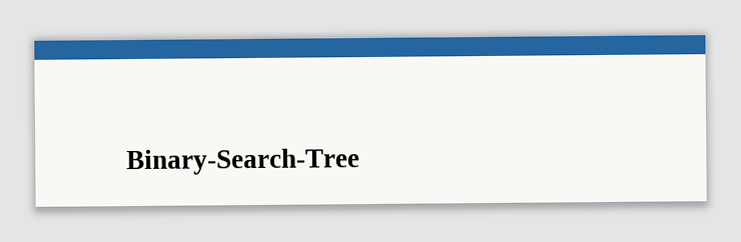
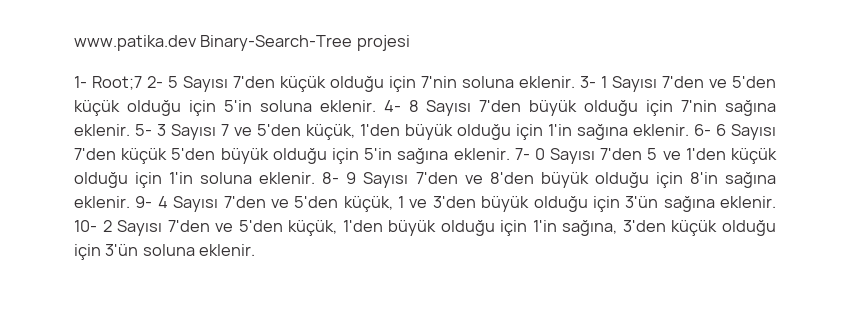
[126,148,360,176] Binary-Search-Tree -> [74,35,410,51] [74,76,776,92] [74,100,777,116] [74,124,776,140] [74,148,777,164] [74,172,777,188] [74,196,776,212] [74,220,777,236] [74,244,256,260] www.patika.dev Binary-Search-Tree projesi // 1- Root;7 2- 5 Sayısı 7'den küçük olduğu için 7'nin soluna eklenir. 3- 1 Sayısı 7'den ve 5'den küçük olduğu için 5'in soluna eklenir. 4- 8 Sayısı 7'den büyük olduğu için 7'nin sağına eklenir. 5- 3 Sayısı 7 ve 5'den küçük, 1'den büyük olduğu için 1'in sağına eklenir. 6- 6 Sayısı 7'den küçük 5'den büyük olduğu için 5'in sağına eklenir. 7- 0 Sayısı 7'den 5 ve 1'den küçük olduğu için 1'in soluna eklenir. 8- 9 Sayısı 7'den ve 8'den büyük olduğu için 8'in sağına eklenir. 9- 4 Sayısı 7'den ve 5'den küçük, 1 ve 3'den büyük olduğu için 3'ün sağına eklenir. 10- 2 Sayısı 7'den ve 5'den küçük, 1'den büyük olduğu için 1'in sağına, 3'den küçük olduğu için 3'ün soluna eklenir.

